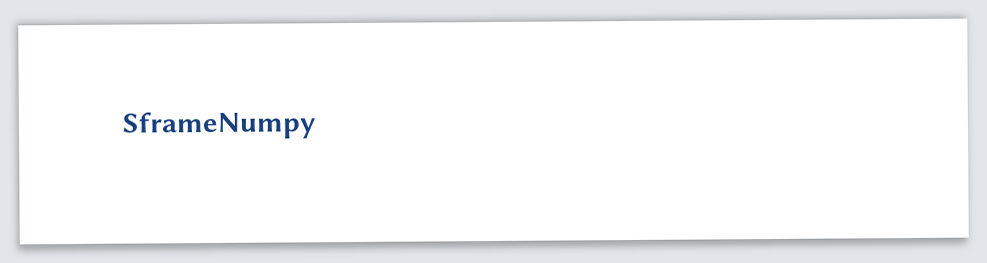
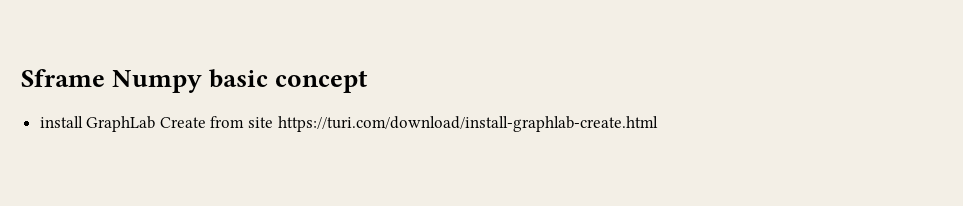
[122,111,317,140] SframeNumpy -> [21,69,369,93] [39,116,658,132] Sframe Numpy basic concept // install GraphLab Create from site https://turi.com/download/install-graphlab-create.html

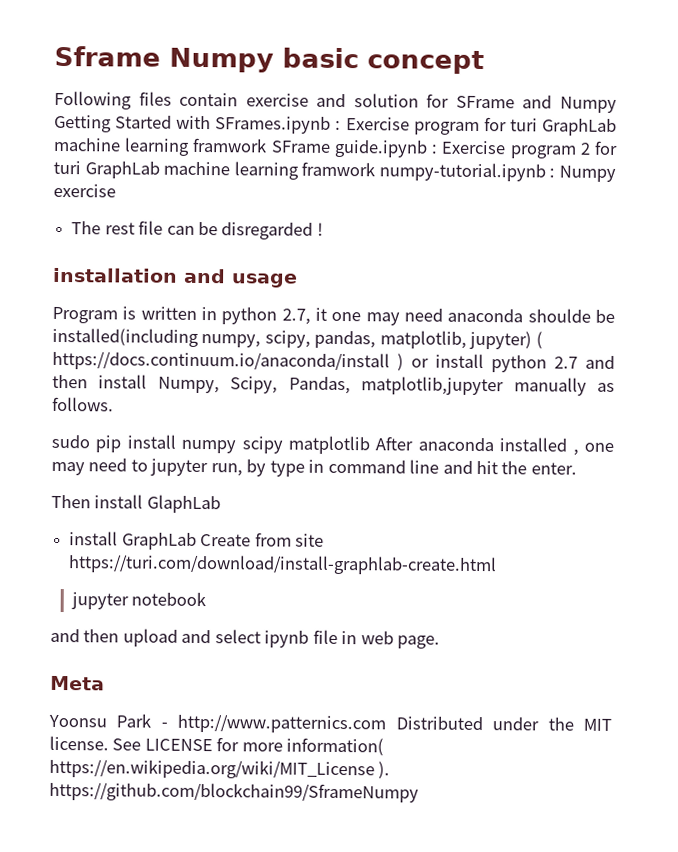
(369, 81) none -> [54,90,617,113] [54,114,617,136] [53,137,618,159] [53,160,616,182] [53,183,116,198] [71,220,323,240] [53,267,298,288] [52,306,615,326] [52,327,543,350] [52,350,615,373] [52,374,616,396] [52,396,114,412] [51,434,614,456] [51,458,577,477] [51,494,221,514] // Following files contain exercise and solution for SFrame and Numpy Getting Started with SFrames.ipynb : Exercise program for turi GraphLab machine learning framwork SFrame guide.ipynb : Exercise program 2 for turi GraphLab machine learning framwork numpy-tutorial.ipynb : Numpy exercise // The rest file can be disregarded ! // installation and usage // Program is written in python 2.7, it one may need anaconda shoulde be installed(including numpy, scipy, pandas, matplotlib, jupyter) ( https://docs.continuum.io/anaconda/install ) or install python 2.7 and then install Numpy, Scipy, Pandas, matplotlib,jupyter manually as follows. // sudo pip install numpy scipy matplotlib After anaconda installed , one may need to jupyter run, by type in command line and hit the enter. // Then install GlaphLab
(658, 124) none -> [70,591,207,610] [50,628,441,649] [50,675,105,691] [48,713,612,734] [49,735,385,756] [49,758,391,780] [49,781,419,803] // jupyter notebook // and then upload and select ipynb file in web page. // Meta // Yoonsu Park - http://www.patternics.com Distributed under the MIT license. See LICENSE for more information( https://en.wikipedia.org/wiki/MIT_License ). https://github.com/blockchain99/SframeNumpy

